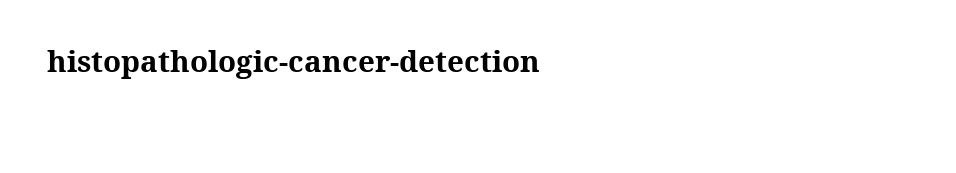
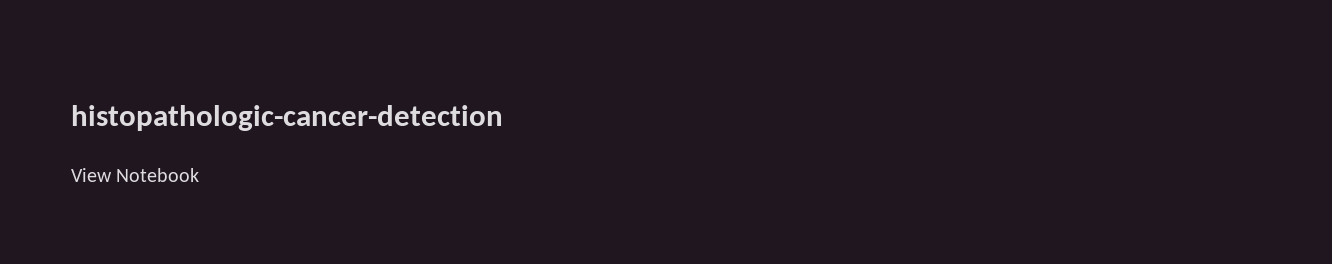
(540, 64) none -> [71,168,200,182] // View Notebook

